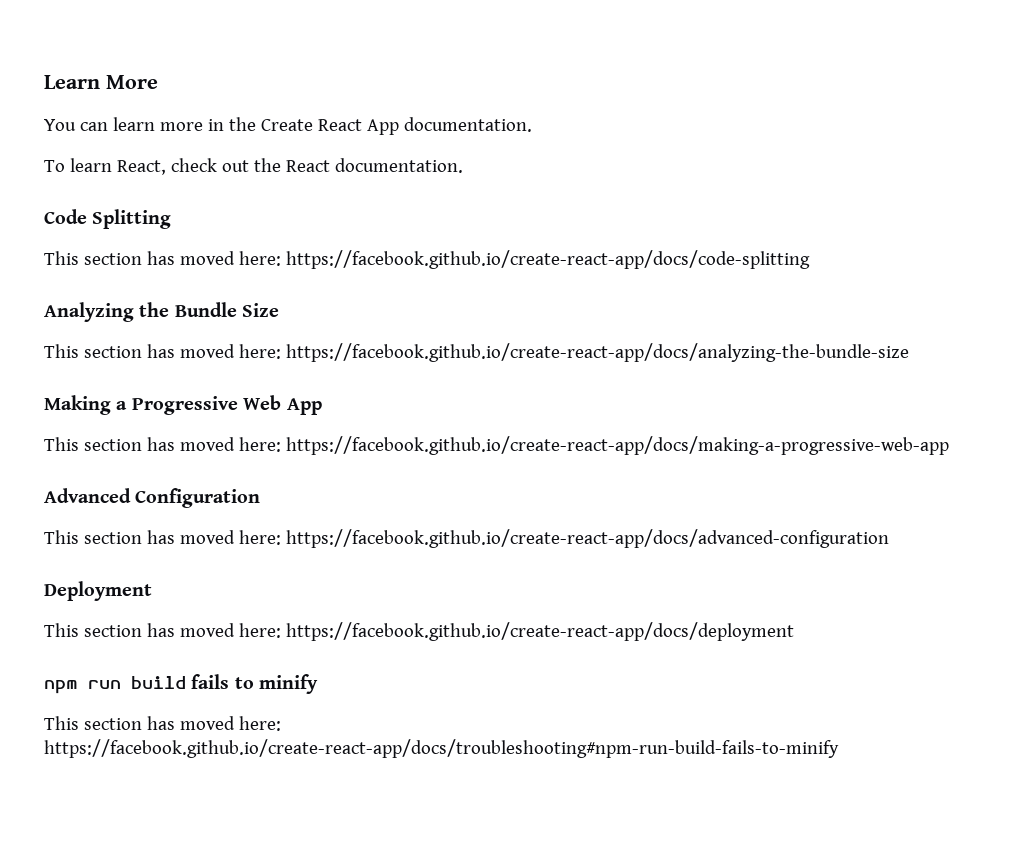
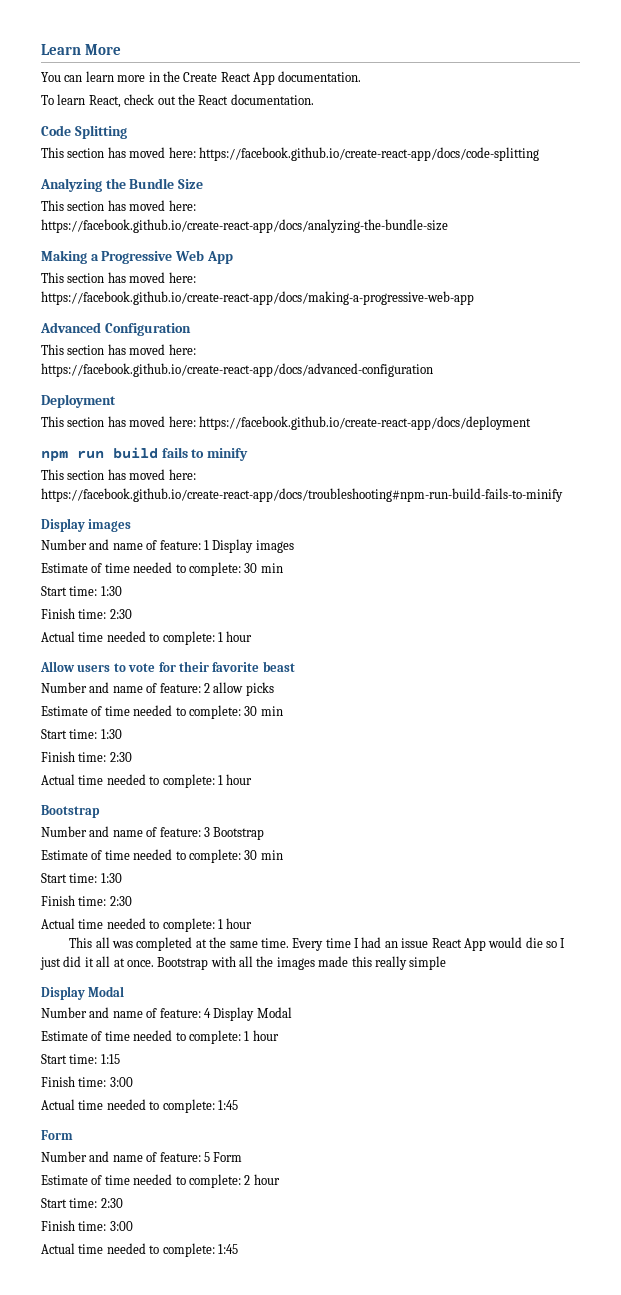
(839, 748) none -> [41,518,132,532] [41,539,294,553] [41,562,283,576] [41,586,122,596] [41,608,132,619] [41,631,253,645] [40,661,295,672] [41,682,274,696] [41,705,283,719] [41,729,122,739] [41,751,132,762] [41,774,253,788] [41,805,100,818] [41,826,265,840] [41,849,283,863] [41,873,122,883] [41,895,132,906] [41,918,253,932] [69,937,566,951] [40,956,447,970] [41,986,125,1000] [41,1007,292,1021] [41,1030,279,1044] [41,1054,120,1064] [41,1076,133,1087] [41,1099,238,1113] [41,1130,73,1140] [41,1151,243,1162] [41,1174,280,1188] [41,1198,123,1208] [41,1220,133,1231] [41,1243,238,1257] // Display images // Number and name of feature: 1 Display images // Estimate of time needed to complete: 30 min // Start time: 1:30 // Finish time: 2:30 // Actual time needed to complete: 1 hour // Allow users to vote for their favorite beast // Number and name of feature: 2 allow picks // Estimate of time needed to complete: 30 min // Start time: 1:30 // Finish time: 2:30 // Actual time needed to complete: 1 hour // Bootstrap // Number and name of feature: 3 Bootstrap // Estimate of time needed to complete: 30 min // Start time: 1:30 // Finish time: 2:30 // Actual time needed to complete: 1 hour // This all was completed at the same time. Every time I had an issue React App would die so I just did it all at once. Bootstrap with all the images made this really simple // Display Modal // Number and name of feature: 4 Display Modal // Estimate of time needed to complete: 1 hour // Start time: 1:15 // Finish time: 3:00 // Actual time needed to complete: 1:45 // Form // Number and name of feature: 5 Form // Estimate of time needed to complete: 2 hour // Start time: 2:30 // Finish time: 3:00 // Actual time needed to complete: 1:45

